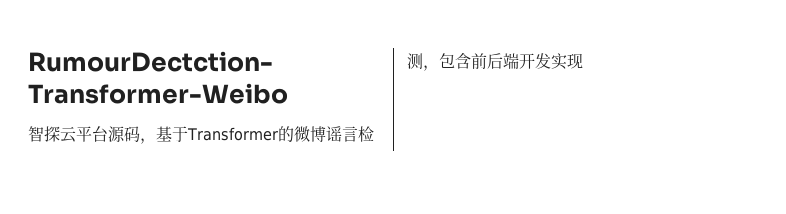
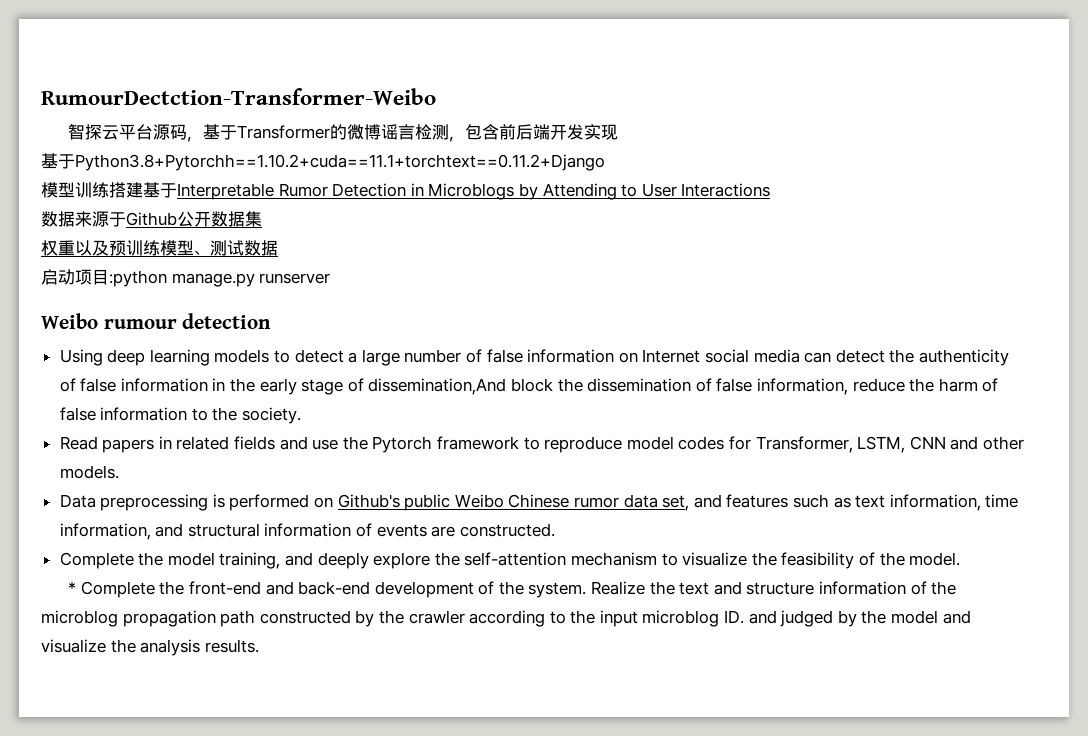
(583, 61) none -> [41,153,605,171] [41,182,771,200] [41,211,262,227] [41,240,278,256] [41,269,331,287] [41,313,272,329] [59,349,1009,366] [59,378,999,395] [59,407,302,424] [59,436,1024,453] [59,465,119,479] [59,494,1019,511] [59,523,555,540] [59,552,961,569] [68,581,957,598] [41,610,971,627] [41,639,259,656] // 基于Python3.8+Pytorchh==1.10.2+cuda==11.1+torchtext==0.11.2+Django // 模型训练搭建基于Interpretable Rumor Detection in Microblogs by Attending to User Interactions // 数据来源于Github公开数据集 // 权重以及预训练模型、测试数据 // 启动项目:python manage.py runserver // Weibo rumour detection // Using deep learning models to detect a large number of false information on Internet social media can detect the authenticity of false information in the early stage of dissemination,And block the dissemination of false information, reduce the harm of false information to the society. // Read papers in related fields and use the Pytorch framework to reproduce model codes for Transformer, LSTM, CNN and other models. // Data preprocessing is performed on Github's public Weibo Chinese rumor data set, and features such as text information, time information, and structural information of events are constructed. // Complete the model training, and deeply explore the self-attention mechanism to visualize the feasibility of the model. // * Complete the front-end and back-end development of the system. Realize the text and structure information of the microblog propagation path constructed by the crawler according to the input microblog ID. and judged by the model and visualize the analysis results.

